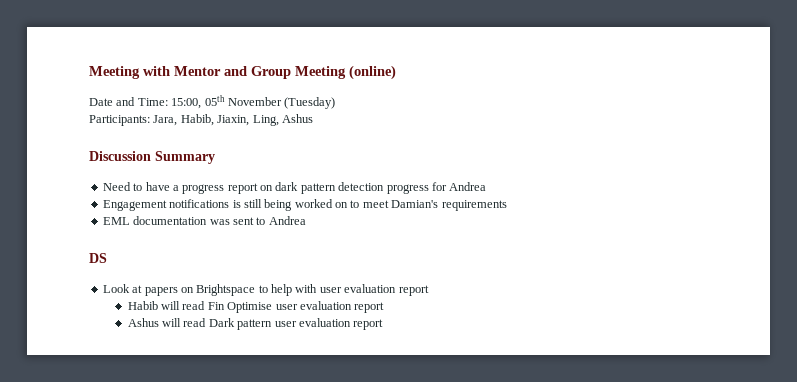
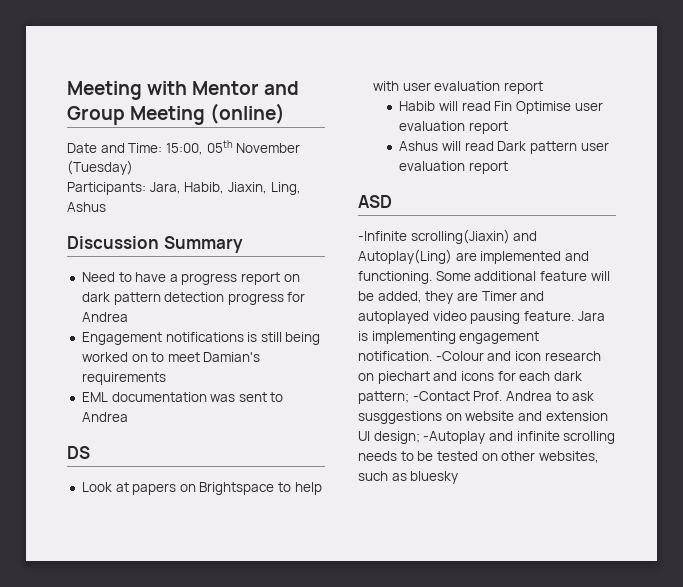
(384, 324) none -> [358,195,392,208] [358,229,538,244] [358,249,589,264] [358,271,610,284] [358,291,545,304] [358,311,605,324] [358,331,540,344] [358,351,601,361] [358,371,582,384] [358,391,595,404] [358,411,608,424] [358,431,616,444] [358,451,599,463] [358,471,459,484] // ASD // -Infinite scrolling(Jiaxin) and Autoplay(Ling) are implemented and functioning. Some additional feature will be added, they are Timer and autoplayed video pausing feature. Jara is implementing engagement notification. -Colour and icon research on piechart and icons for each dark pattern; -Contact Prof. Andrea to ask susggestions on website and extension UI design; -Autoplay and infinite scrolling needs to be tested on other websites, such as bluesky

